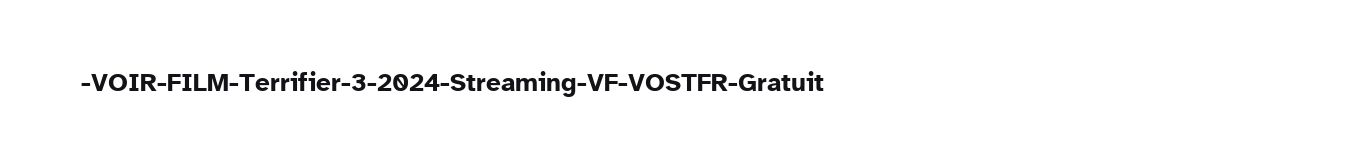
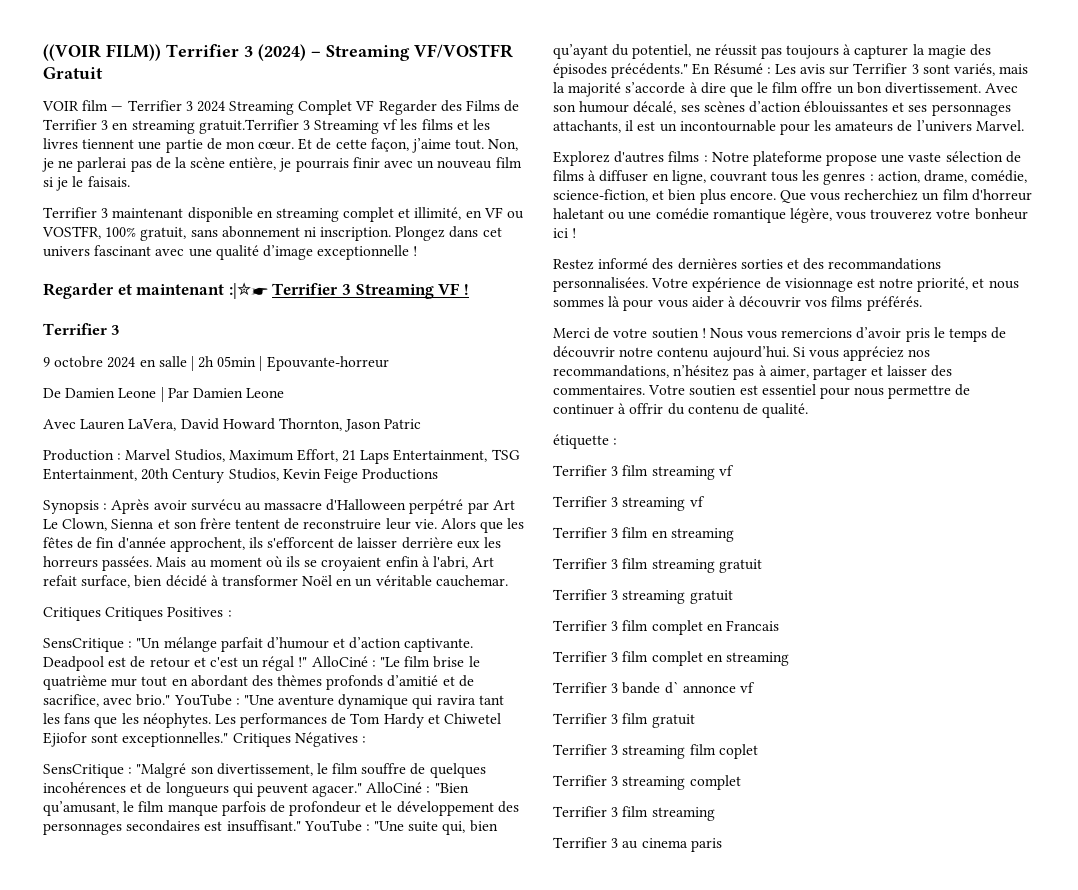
[81,71,824,97] -VOIR-FILM-Terrifier-3-2024-Streaming-VF-VOSTFR-Gratuit -> [43,44,513,61] [43,67,103,79] [42,100,520,115] [43,119,491,134] [43,138,519,153] [42,157,522,172] [43,176,130,191] [43,207,525,222] [42,226,502,241] [43,245,418,260] [43,282,469,299] [43,323,120,335] [43,356,389,371] [43,387,285,402] [43,418,422,432] [43,449,520,464] [43,468,439,483] [43,499,515,514] [43,518,525,533] [43,537,502,552] [43,556,495,571] [43,575,508,588] [43,607,232,621] [43,637,474,652] [43,656,480,671] [43,675,474,690] [43,694,504,709] [43,713,502,728] [43,732,366,747] [43,763,486,778] [43,782,469,797] [43,801,519,816] [43,820,498,835] [553,44,992,59] [553,63,1029,78] [553,82,1019,97] [553,101,1011,116] [553,120,1024,135] [553,151,1021,166] [553,170,1028,185] [553,189,1032,204] [553,208,1028,223] [553,228,577,238] [553,258,942,270] [553,277,1019,292] [553,296,922,311] [553,327,1007,342] [553,346,931,361] [553,365,953,380] [553,384,971,399] [553,403,809,418] [553,434,618,449] [553,465,734,480] [553,496,705,511] [553,527,734,542] [553,558,762,573] [553,589,733,604] [553,620,779,635] [553,651,789,666] [553,681,755,694] [553,713,695,728] [553,744,758,759] [553,775,741,790] [553,806,715,821] [553,837,722,852] ((VOIR FILM)) Terrifier 3 (2024) – Streaming VF/VOSTFR Gratuit // VOIR film — Terrifier 3 2024 Streaming Complet VF Regarder des Films de Terrifier 3 en streaming gratuit.Terrifier 3 Streaming vf les films et les livres tiennent une partie de mon cœur. Et de cette façon, j’aime tout. Non, je ne parlerai pas de la scène entière, je pourrais finir avec un nouveau film si je le faisais. // Terrifier 3 maintenant disponible en streaming complet et illimité, en VF ou VOSTFR, 100% gratuit, sans abonnement ni inscription. Plongez dans cet univers fascinant avec une qualité d’image exceptionnelle ! // Regarder et maintenant :|✮☛ Terrifier 3 Streaming VF ! // Terrifier 3 // 9 octobre 2024 en salle | 2h 05min | Epouvante-horreur // De Damien Leone | Par Damien Leone // Avec Lauren LaVera, David Howard Thornton, Jason Patric // Production : Marvel Studios, Maximum Effort, 21 Laps Entertainment, TSG Entertainment, 20th Century Studios, Kevin Feige Productions // Synopsis : Après avoir survécu au massacre d'Halloween perpétré par Art Le Clown, Sienna et son frère tentent de reconstruire leur vie. Alors que les fêtes de fin d'année approchent, ils s'efforcent de laisser derrière eux les horreurs passées. Mais au moment où ils se croyaient enfin à l'abri, Art refait surface, bien décidé à transformer Noël en un véritable cauchemar. // Critiques Critiques Positives : // SensCritique : "Un mélange parfait d’humour et d’action captivante. Deadpool est de retour et c'est un régal !" AlloCiné : "Le film brise le quatrième mur tout en abordant des thèmes profonds d’amitié et de sacrifice, avec brio." YouTube : "Une aventure dynamique qui ravira tant les fans que les néophytes. Les performances de Tom Hardy et Chiwetel Ejiofor sont exceptionnelles." Critiques Négatives : // SensCritique : "Malgré son divertissement, le film souffre de quelques incohérences et de longueurs qui peuvent agacer." AlloCiné : "Bien qu’amusant, le film manque parfois de profondeur et le développement des personnages secondaires est insuffisant." YouTube : "Une suite qui, bien qu’ayant du potentiel, ne réussit pas toujours à capturer la magie des épisodes précédents." En Résumé : Les avis sur Terrifier 3 sont variés, mais la majorité s’accorde à dire que le film offre un bon divertissement. Avec son humour décalé, ses scènes d’action éblouissantes et ses personnages attachants, il est un incontournable pour les amateurs de l’univers Marvel. // Explorez d'autres films : Notre plateforme propose une vaste sélection de films à diffuser en ligne, couvrant tous les genres : action, drame, comédie, science-fiction, et bien plus encore. Que vous recherchiez un film d'horreur haletant ou une comédie romantique légère, vous trouverez votre bonheur ici ! // Restez informé des dernières sorties et des recommandations personnalisées. Votre expérience de visionnage est notre priorité, et nous sommes là pour vous aider à découvrir vos films préférés. // Merci de votre soutien ! Nous vous remercions d’avoir pris le temps de découvrir notre contenu aujourd’hui. Si vous appréciez nos recommandations, n’hésitez pas à aimer, partager et laisser des commentaires. Votre soutien est essentiel pour nous permettre de continuer à offrir du contenu de qualité. // étiquette : // Terrifier 3 film streaming vf // Terrifier 3 streaming vf // Terrifier 3 film en streaming // Terrifier 3 film streaming gratuit // Terrifier 3 streaming gratuit // Terrifier 3 film complet en Francais // Terrifier 3 film complet en streaming // Terrifier 3 bande d` annonce vf // Terrifier 3 film gratuit // Terrifier 3 streaming film coplet // Terrifier 3 streaming complet // Terrifier 3 film streaming // Terrifier 3 au cinema paris

